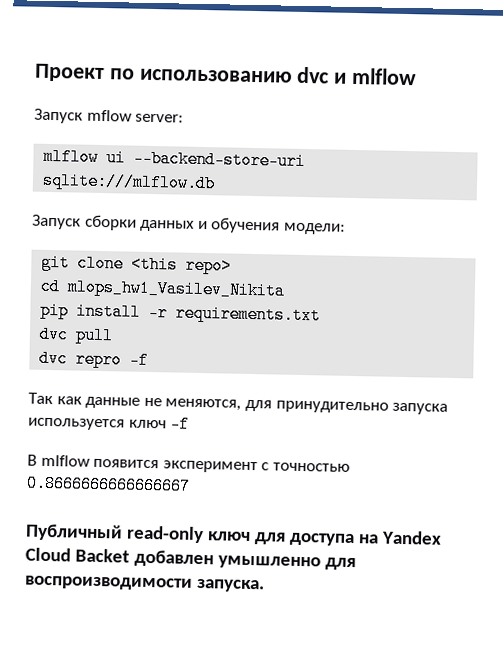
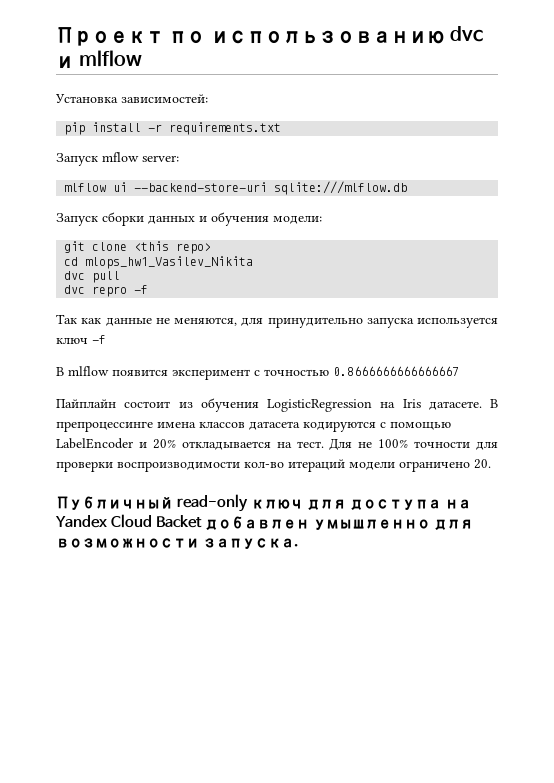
(418, 76) none -> [55,94,208,103] [64,122,282,135] // Установка зависимостей: // pip install -r requirements.txt
[40,301,322,325] // pip install -r requirements.txt -> (254, 262) none
(191, 484) none -> [56,398,498,412] [56,421,451,432] [56,438,498,451] [56,459,491,472] // Пайплайн состоит из обучения LogisticRegression на Iris датасете. В препроцессинге имена классов датасета кодируются с помощью LabelEncoder и 20% откладывается на тест. Для не 100% точности для проверки воспроизводимости кол-во итераций модели ограничено 20.
[24,575,193,591] воспроизводимости -> [56,538,199,548] возможности

